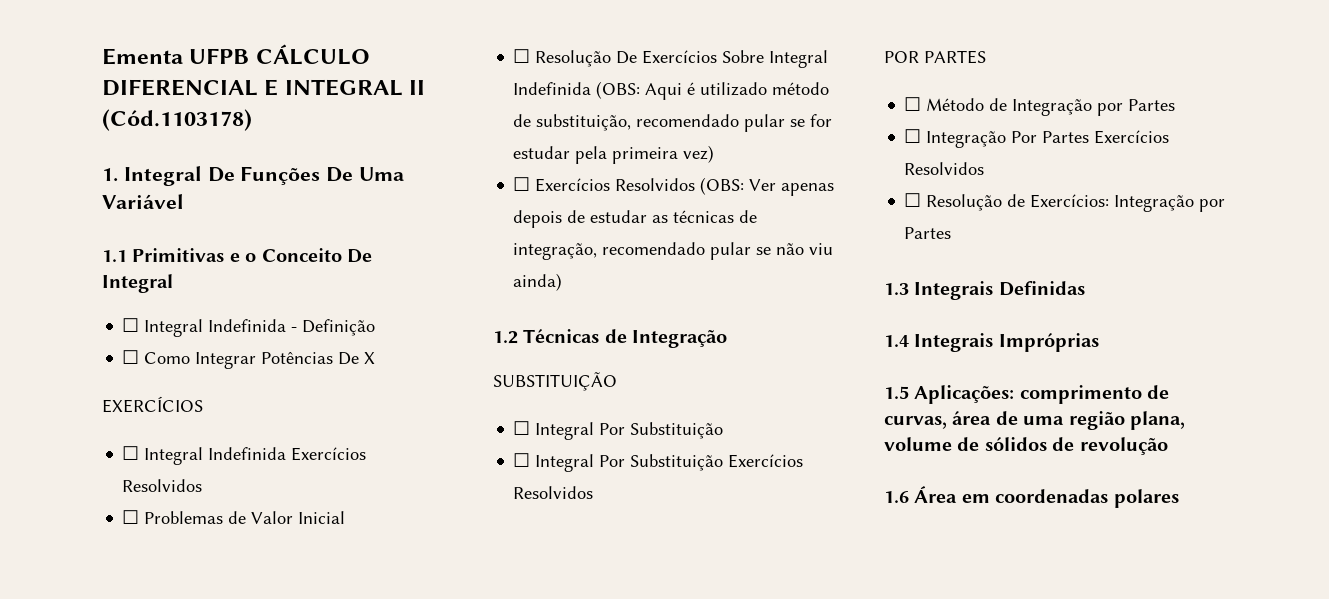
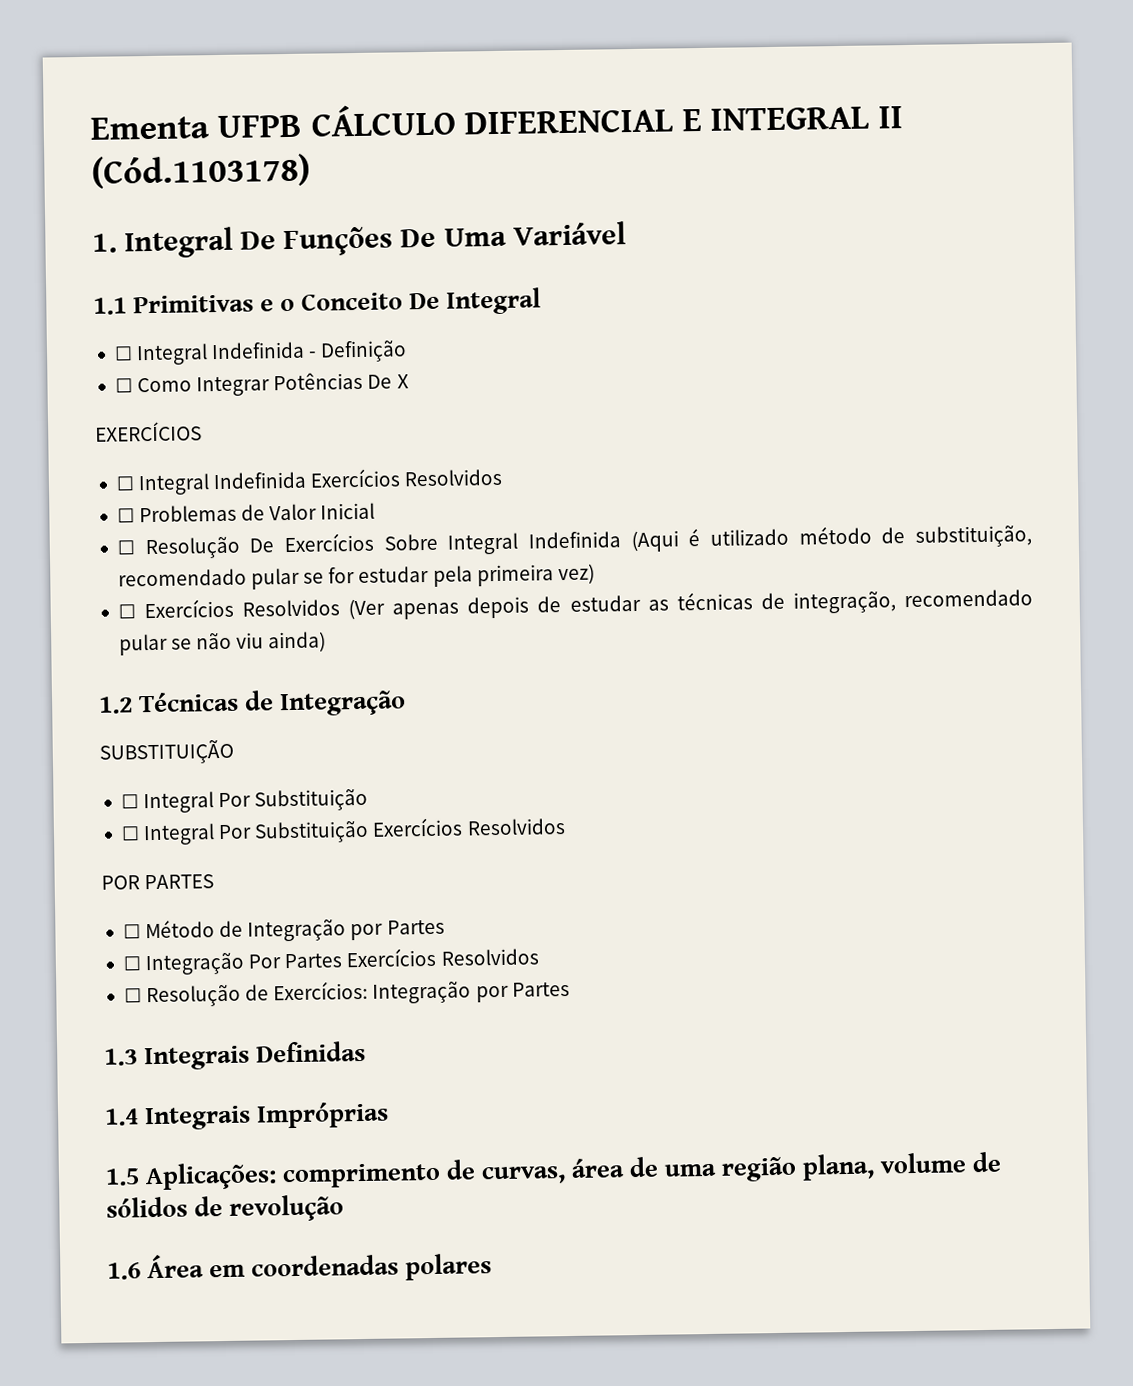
[596,81,683,100] (OBS: Aqui -> [630,530,679,553] (Aqui
[700,177,777,195] (OBS: Ver -> [348,598,386,620] (Ver

